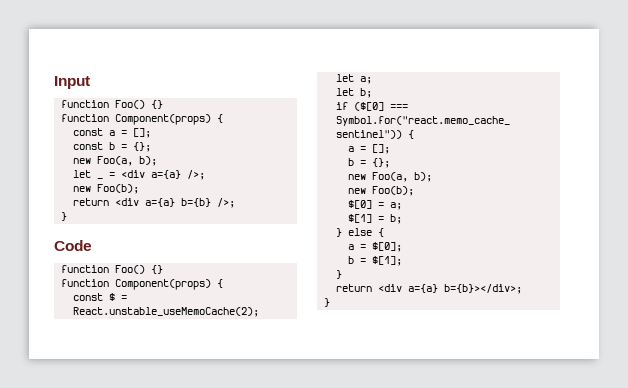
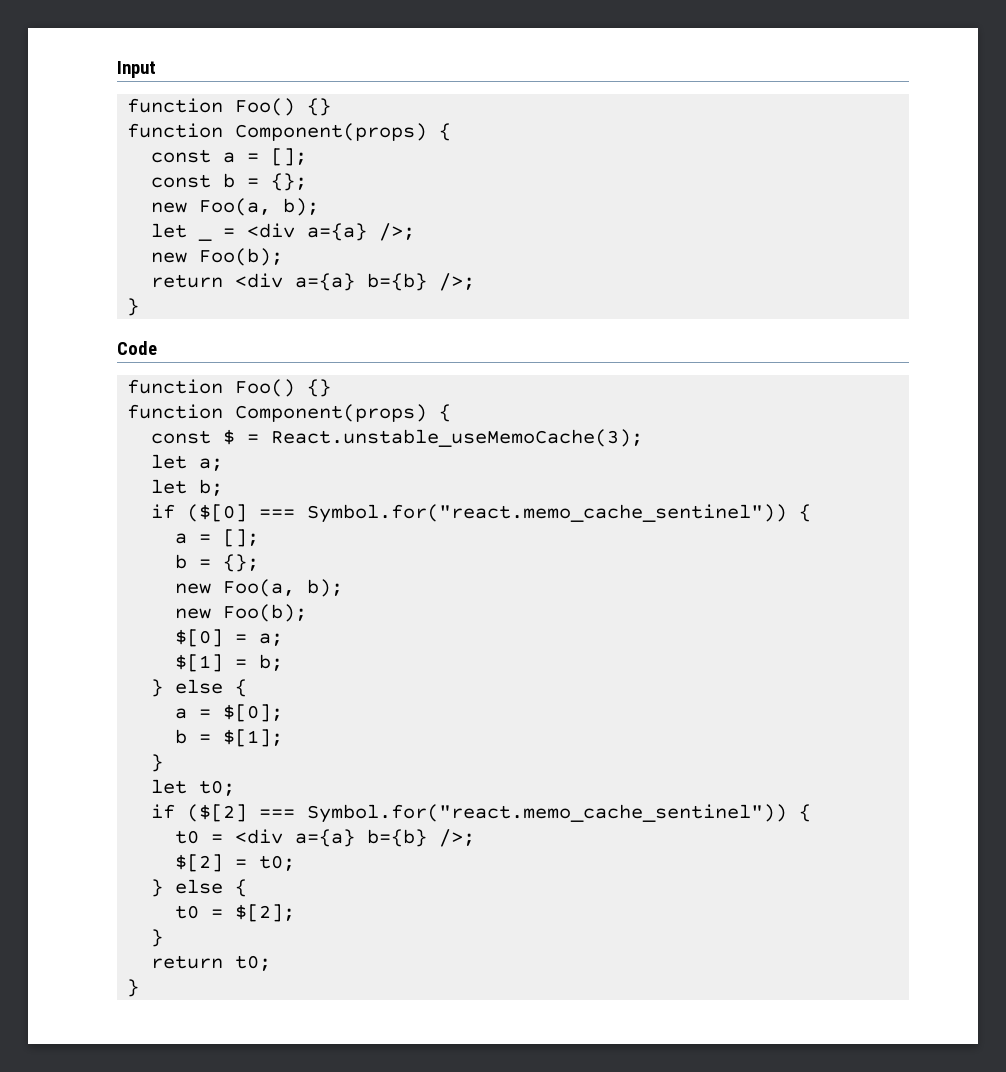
[72,307,259,317] React.unstable_useMemoCache(2); -> [271,429,644,447] React.unstable_useMemoCache(3);
[335,284,522,294] return <div a={a} b={b}></div>; -> [151,779,236,796] [151,804,812,823] [175,829,476,847] [175,854,296,872] [151,879,248,897] [175,904,296,922] [151,929,164,947] [151,955,272,971] let t0; // if ($[2] === Symbol.for("react.memo_cache_sentinel")) { // t0 = <div a={a} b={b} />; // $[2] = t0; // } else { // t0 = $[2]; // } // return t0;

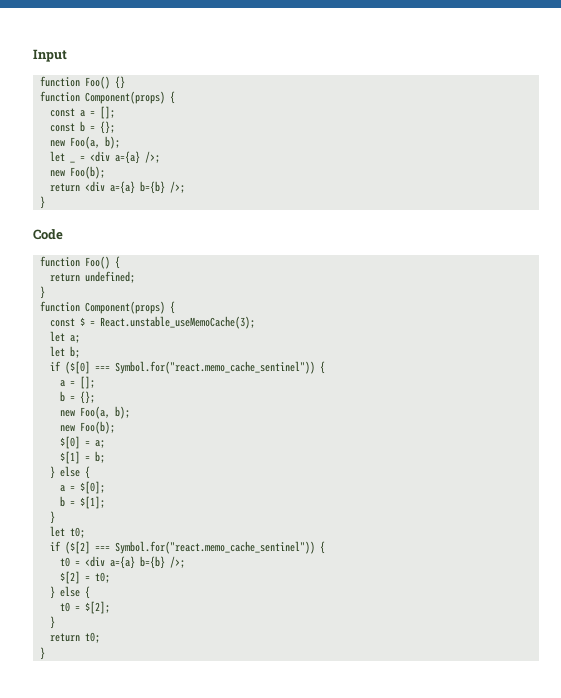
[307,379,332,397] {} -> [114,256,120,269] [49,271,135,283] [39,286,45,299] { // return undefined; // }

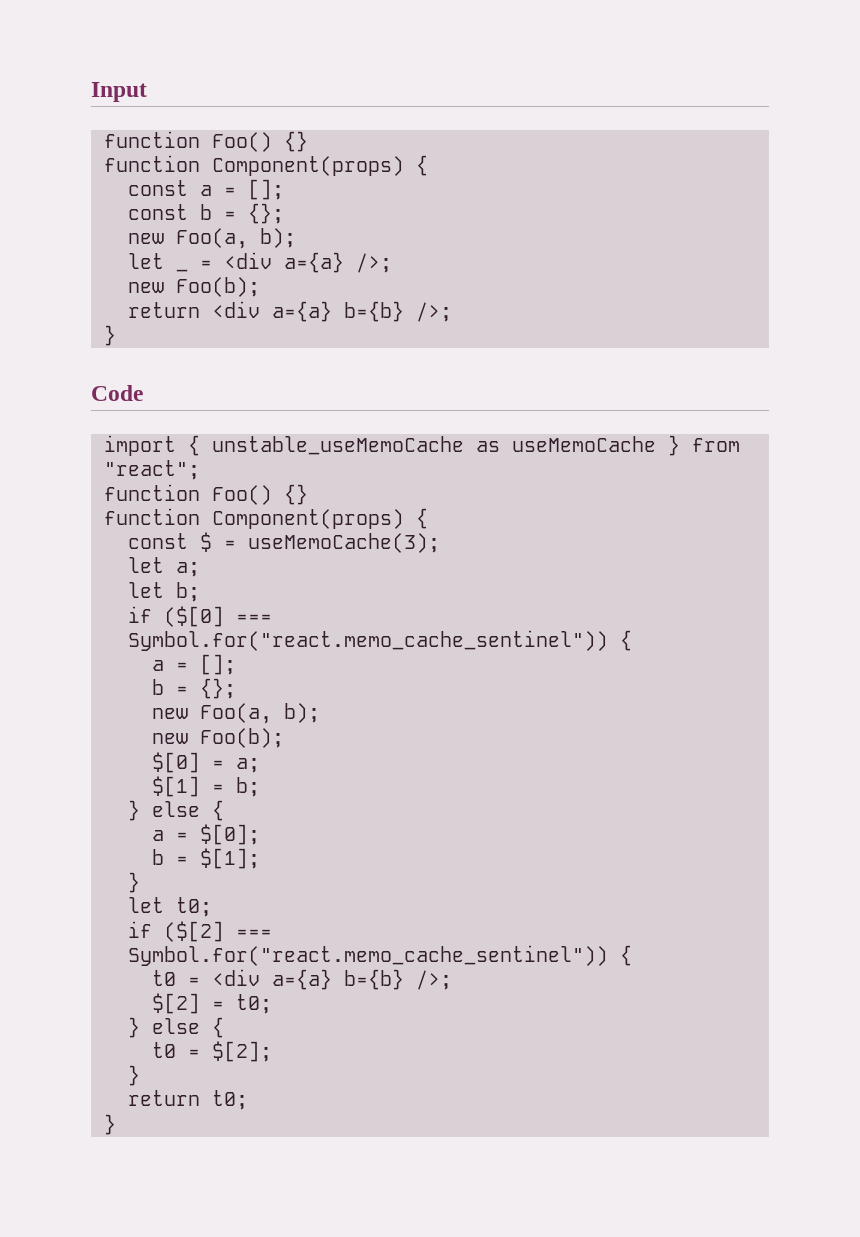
[39,256,120,269] [49,271,135,283] [39,286,45,299] function Foo() { // return undefined; // } -> [103,435,740,456] [103,460,200,480] [103,484,308,505] import { unstable_useMemoCache as useMemoCache } from "react"; // function Foo() {}
[99,316,255,329] React.unstable_useMemoCache(3); -> [247,533,440,553] useMemoCache(3);

